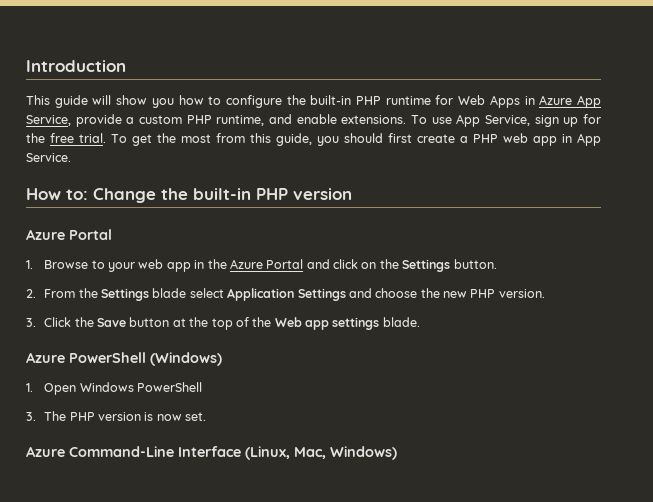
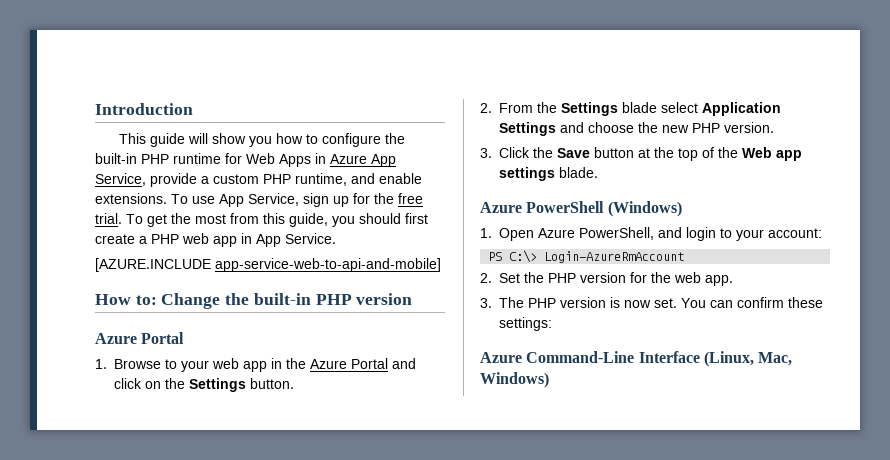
(71, 157) none -> [95,258,441,272] // [AZURE.INCLUDE app-service-web-to-api-and-mobile]
[79,382,203,392] Windows PowerShell -> [538,227,823,241] [488,250,685,263] [480,272,734,286] Azure PowerShell, and login to your account: // PS C:\> Login-AzureRmAccount // 2. Set the PHP version for the web app.
(207, 416) none -> [681,297,824,308] [499,317,553,331] You can confirm these settings:

